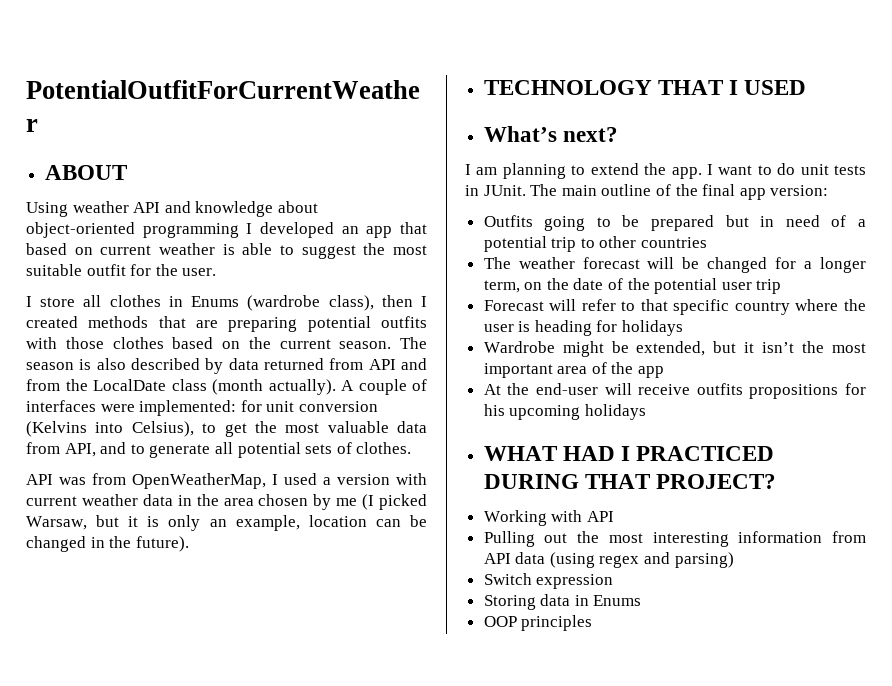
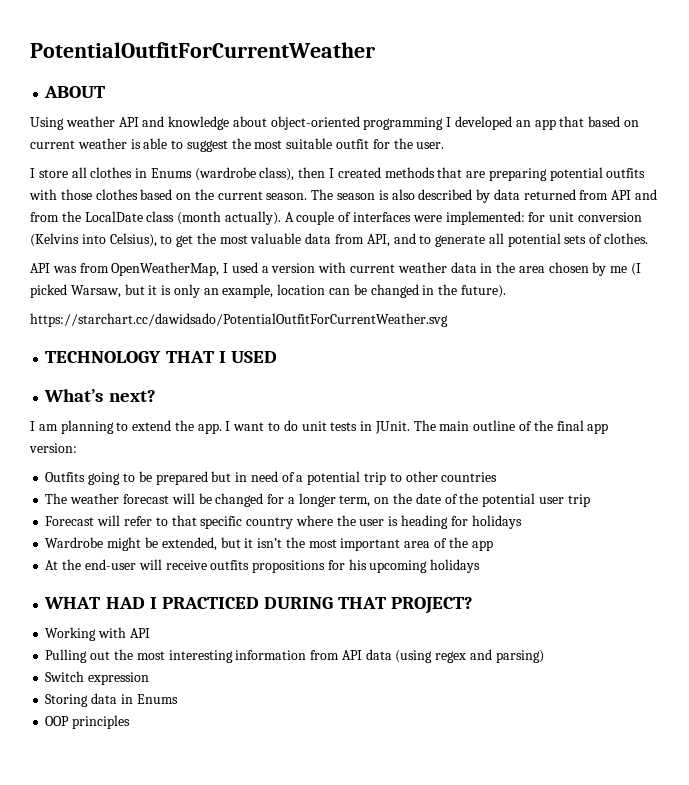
(189, 544) none -> [30,313,448,327] // https://starchart.cc/dawidsado/PotentialOutfitForCurrentWeather.svg

